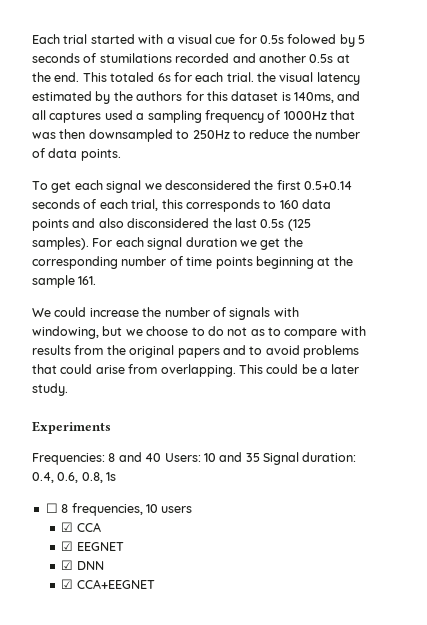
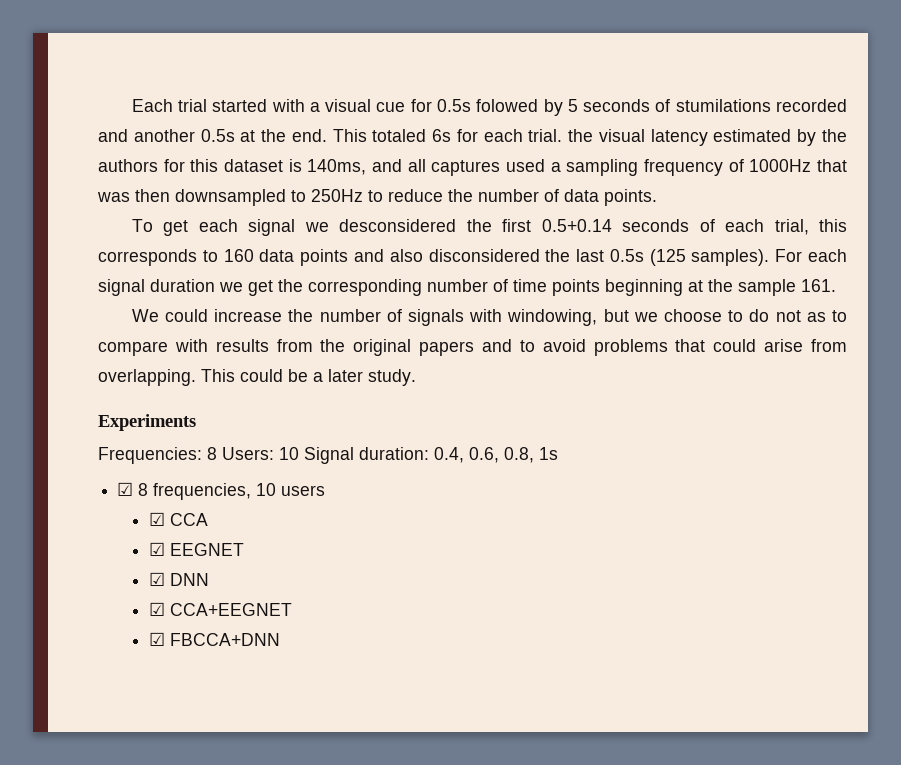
[118,452,260,462] and 40 Users: 10 and 35 -> [222,447,299,460] Users: 10
[45,503,58,513] ☐ -> [117,482,134,496] ☑
(155, 584) none -> [148,632,280,646] // ☑ FBCCA+DNN

